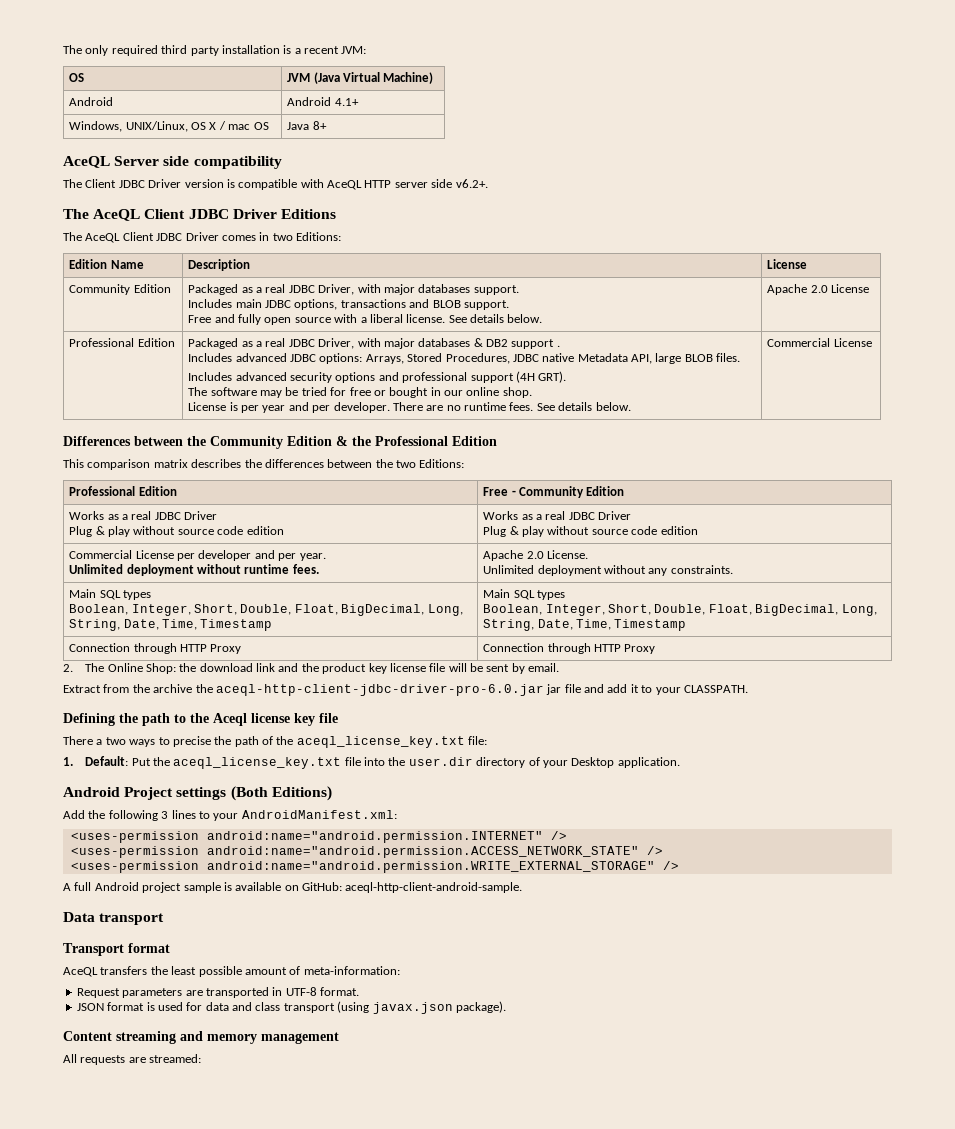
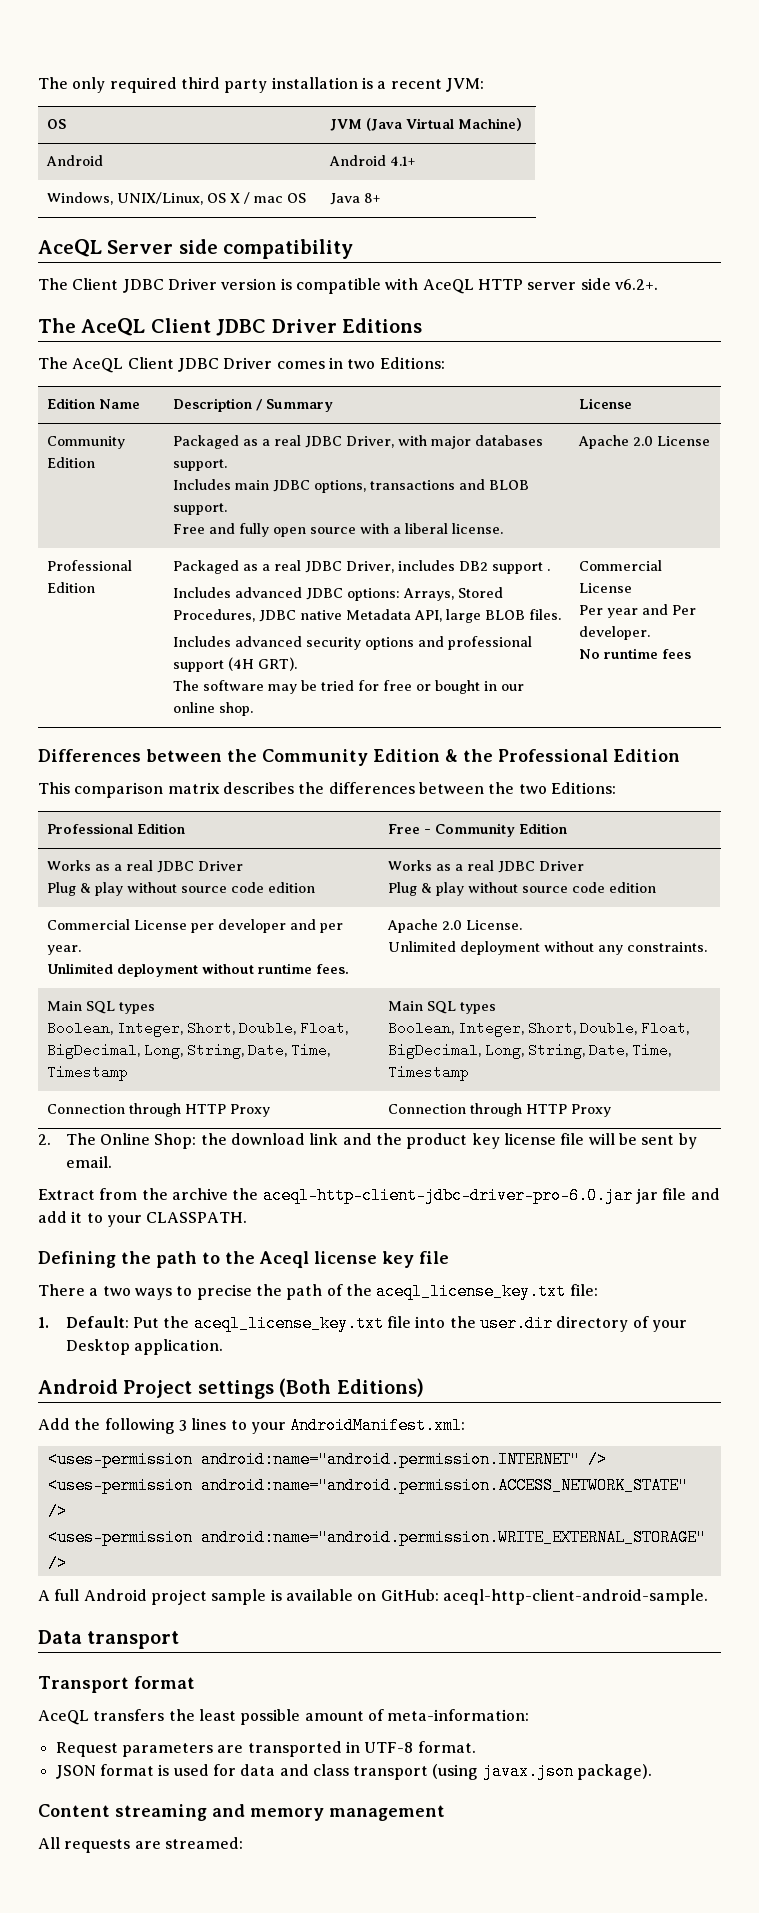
(251, 265) none -> [255,399,333,412] / Summary
[448,314,543,323] See details below. -> (503, 528) none
[357,338,483,349] with major databases & -> [397,560,455,571] includes
[188,402,631,413] [767,338,872,347] // License is per year and per developer. There are no runtime fees. See details below. | Commercial License -> [578,560,662,571] [578,583,632,593] [578,604,696,618] [578,626,650,640] [578,648,691,659] | Commercial License // Per year and Per developer. // No runtime fees

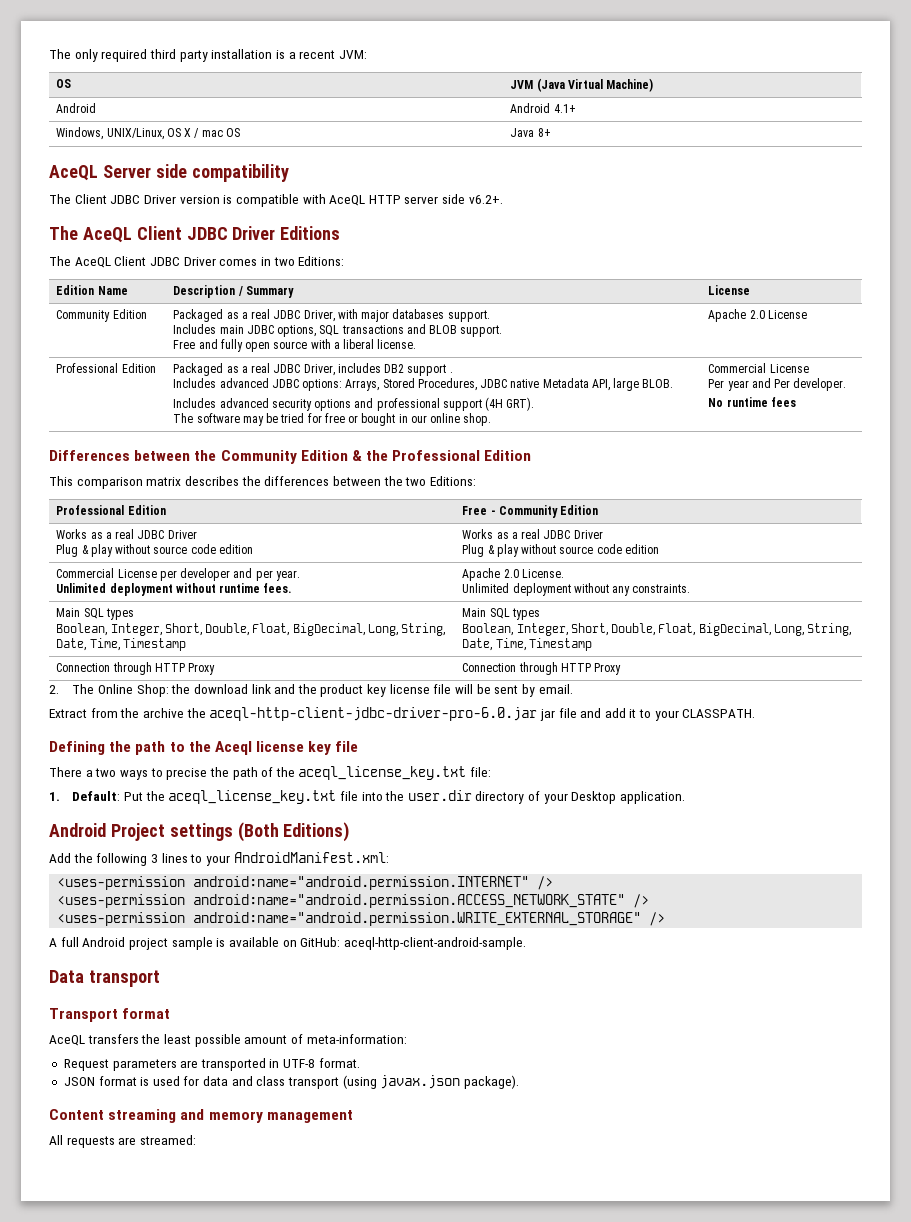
(366, 486) none -> [319,325,340,336] SQL
[484,609,561,620] BLOB files. -> [642,379,674,388] BLOB.

